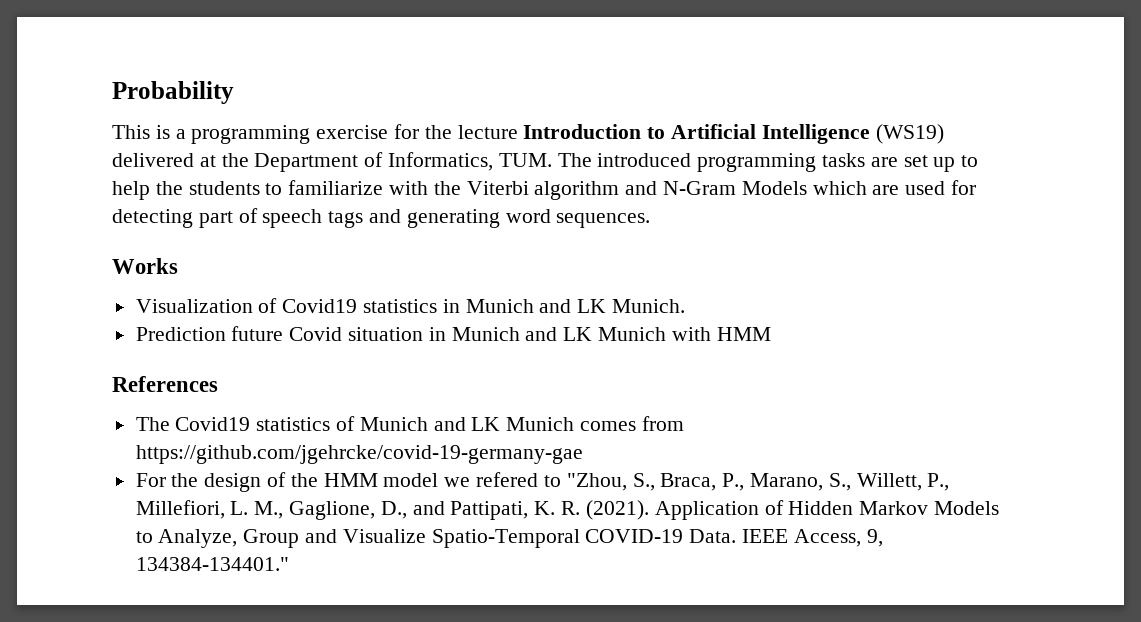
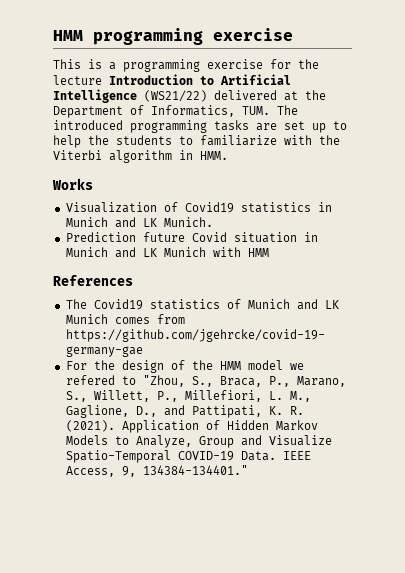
[112,81,234,104] Probability -> [53,28,293,45] HMM programming exercise
[875,124,944,144] (WS19) -> [144,90,207,102] (WS21/22)
[625,180,977,195] [112,208,651,228] and N-Gram Models which are used for detecting part of speech tags and generating word sequences. -> [179,150,228,160] in HMM.

